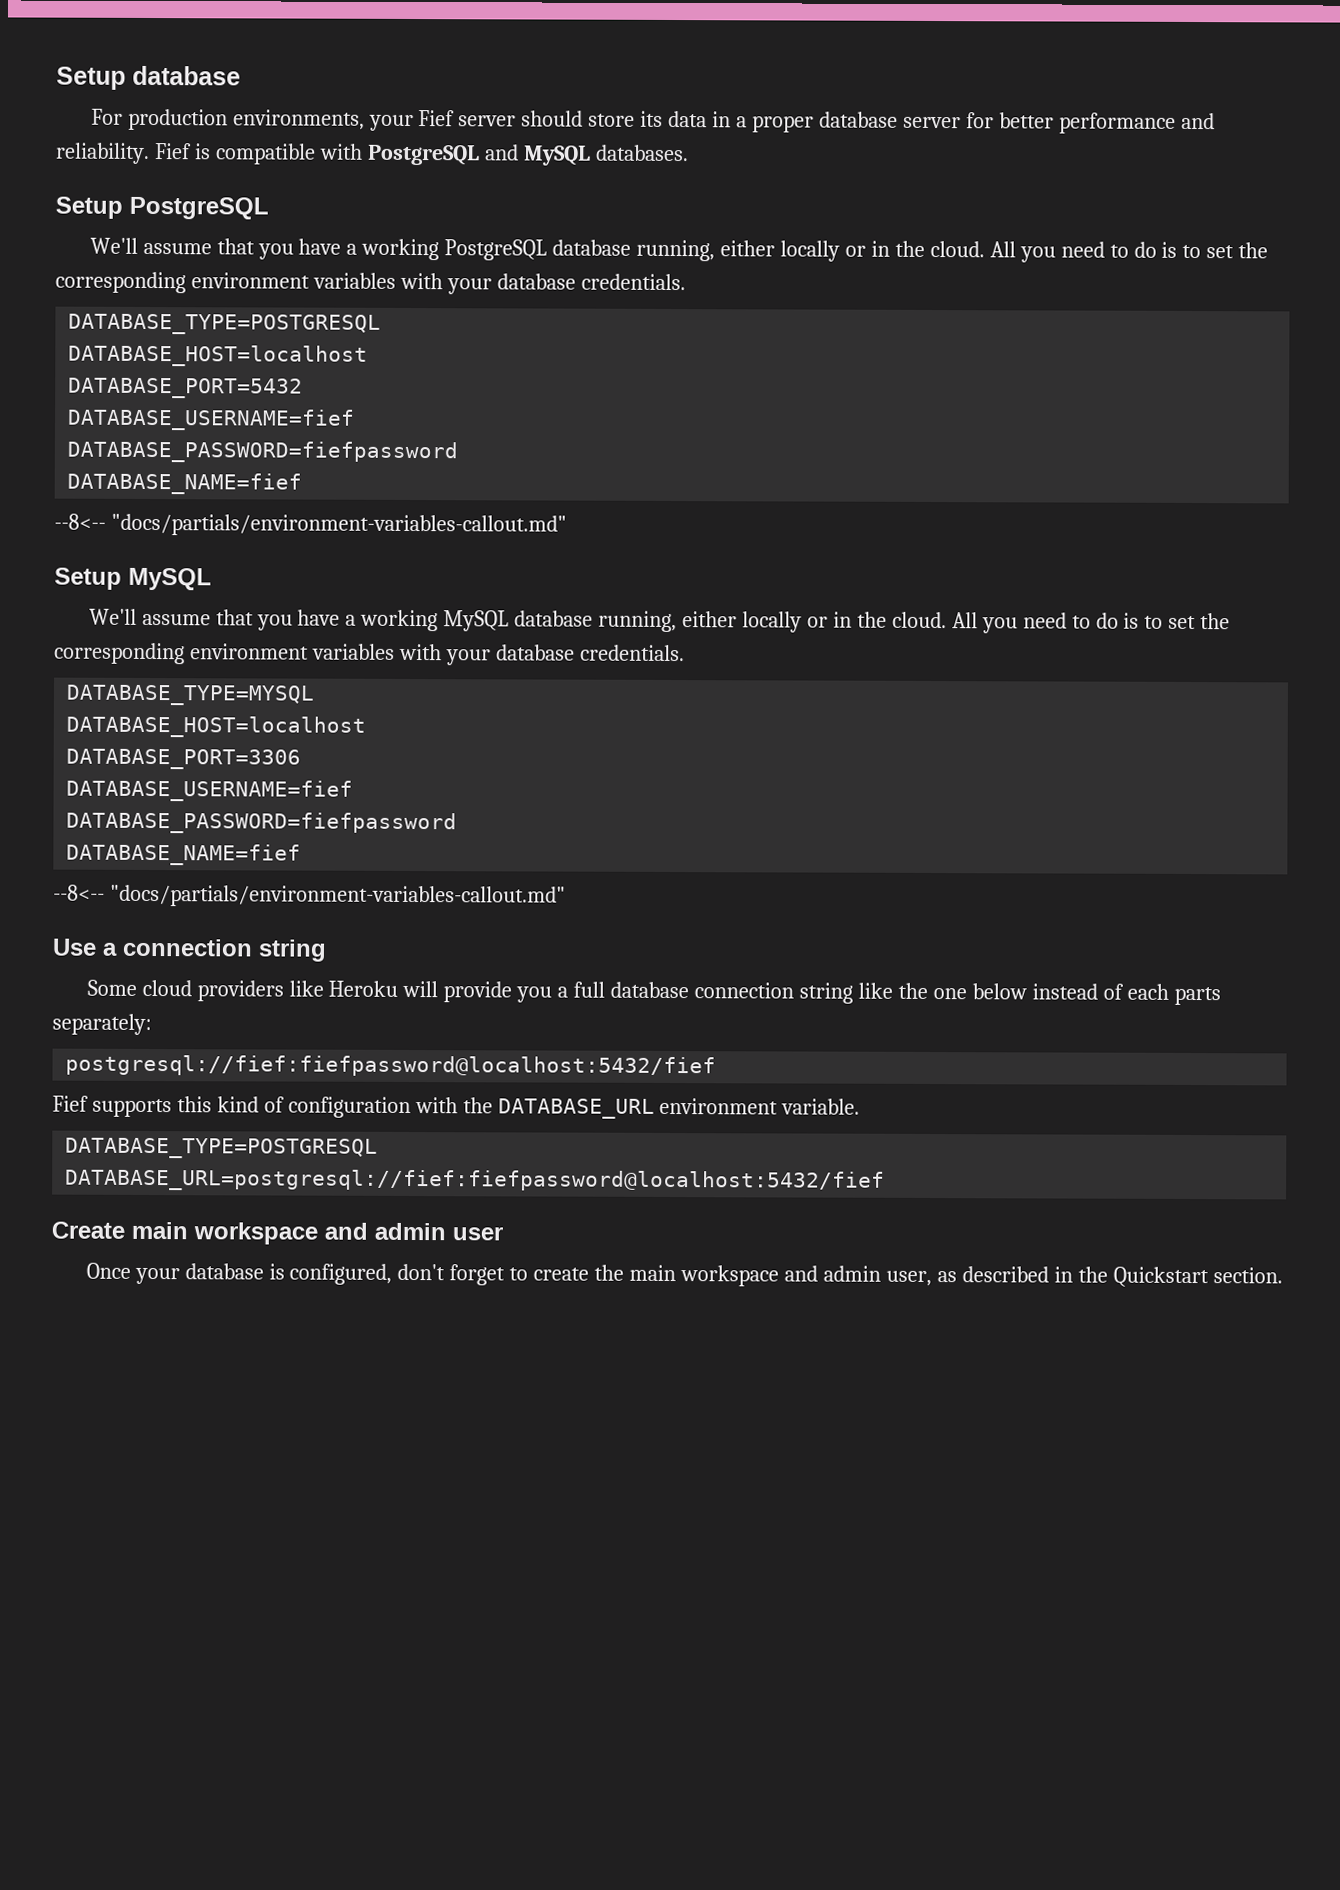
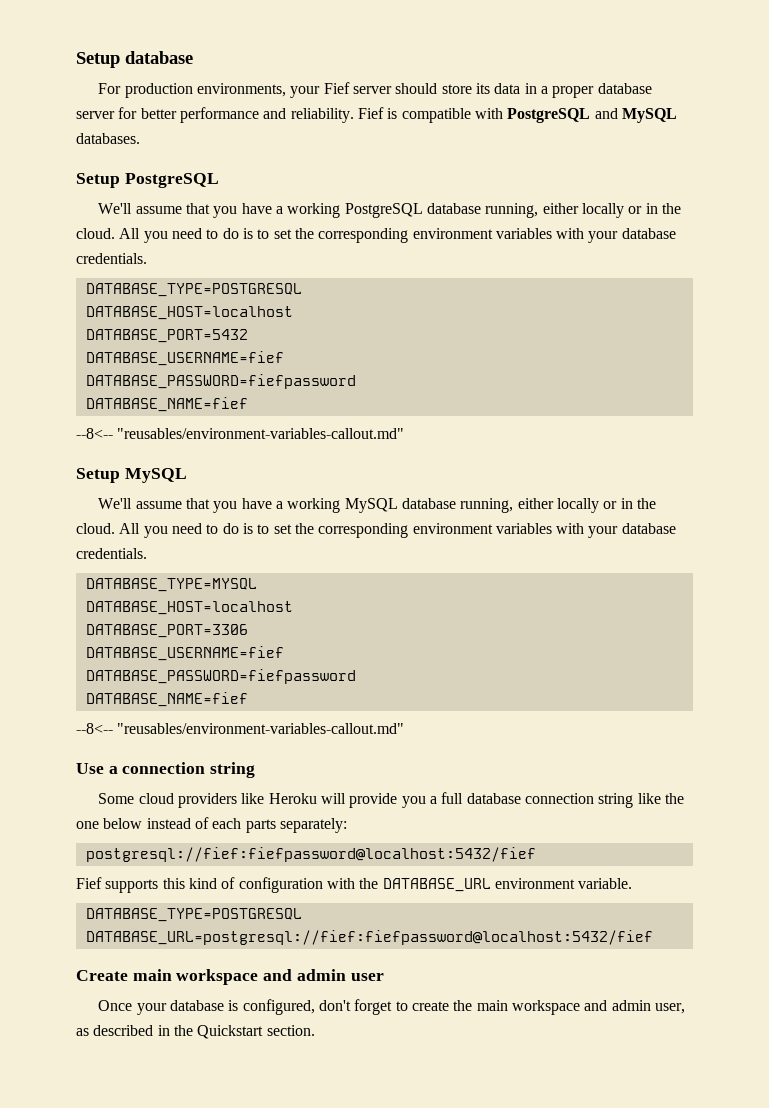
[110,513,567,537] "docs/partials/environment-variables-callout.md" -> [117,428,405,439] "reusables/environment-variables-callout.md"
[109,884,566,908] "docs/partials/environment-variables-callout.md" -> [117,723,405,734] "reusables/environment-variables-callout.md"

